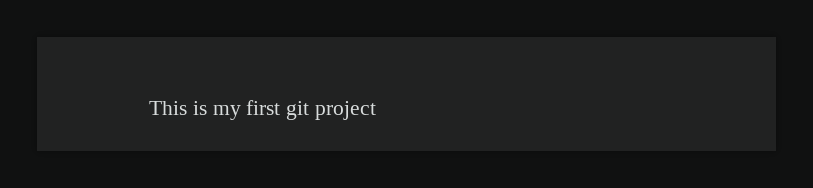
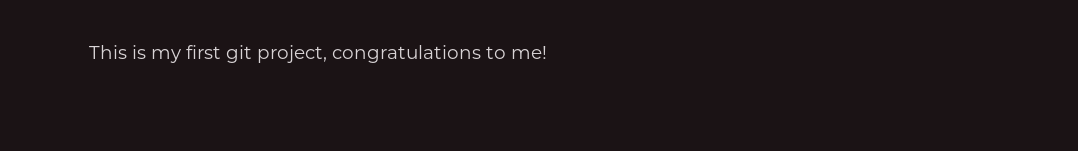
[315,101,377,120] project -> [257,45,547,63] project, congratulations to me!

